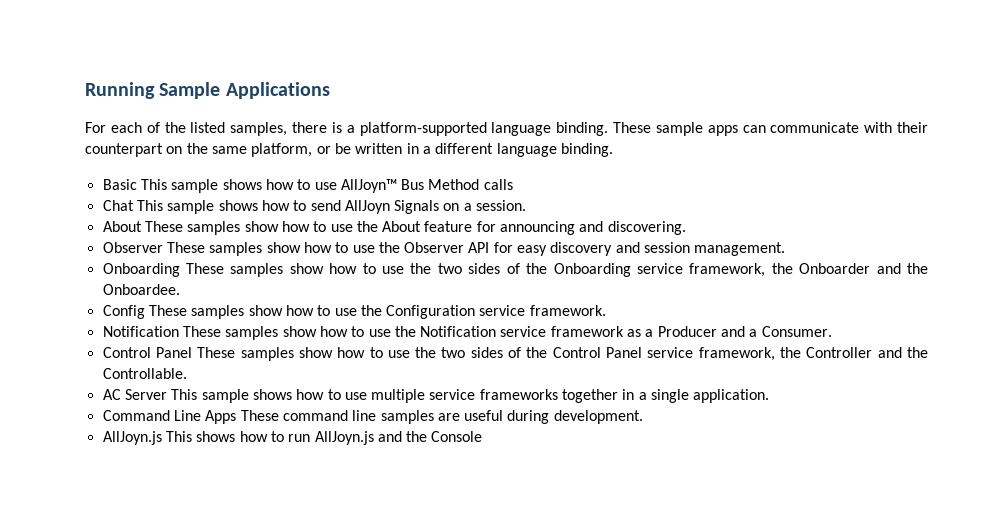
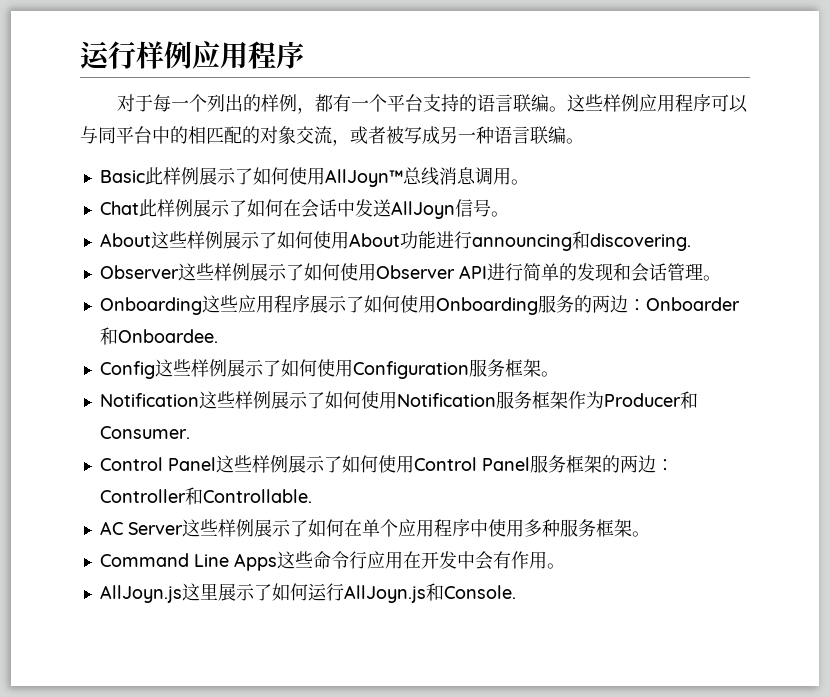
[85,82,330,99] [85,122,929,136] [85,143,613,157] [102,179,513,193] [102,200,527,214] [102,221,686,235] [102,242,786,256] [102,263,929,277] [102,284,180,295] [102,305,606,319] [102,326,832,340] [102,347,929,361] [102,368,187,379] [102,389,770,403] [102,410,643,424] [102,431,483,445] Running Sample Applications // For each of the listed samples, there is a platform-supported language binding. These sample apps can communicate with their counterpart on the same platform, or be written in a different language binding. // Basic This sample shows how to use AllJoyn™ Bus Method calls // Chat This sample shows how to send AllJoyn Signals on a session. // About These samples show how to use the About feature for announcing and discovering. // Observer These samples show how to use the Observer API for easy discovery and session management. // Onboarding These samples show how to use the two sides of the Onboarding service framework, the Onboarder and the Onboardee. // Config These samples show how to use the Configuration service framework. // Notification These samples show how to use the Notification service framework as a Producer and a Consumer. // Control Panel These samples show how to use the two sides of the Control Panel service framework, the Controller and the Controllable. // AC Server This sample shows how to use multiple service frameworks together in a single application. // Command Line Apps These command line samples are useful during development. // AllJoyn.js This shows how to run AllJoyn.js and the Console -> [80,41,304,69] [117,94,749,114] [80,126,584,146] [99,167,529,187] [99,199,509,219] [99,231,691,251] [99,263,721,282] [99,295,740,315] [99,327,218,345] [99,359,559,379] [99,391,698,409] [99,426,190,439] [99,455,674,473] [99,487,312,505] [99,519,650,537] [99,551,565,571] [99,583,516,603] 运行样例应用程序 // 对于每一个列出的样例，都有一个平台支持的语言联编。这些样例应用程序可以与同平台中的相匹配的对象交流，或者被写成另一种语言联编。 // Basic此样例展示了如何使用AllJoyn™总线消息调用。 // Chat此样例展示了如何在会话中发送AllJoyn信号。 // About这些样例展示了如何使用About功能进行announcing和discovering. // Observer这些样例展示了如何使用Observer API进行简单的发现和会话管理。 // Onboarding这些应用程序展示了如何使用Onboarding服务的两边：Onboarder和Onboardee. // Config这些样例展示了如何使用Configuration服务框架。 // Notification这些样例展示了如何使用Notification服务框架作为Producer和Consumer. // Control Panel这些样例展示了如何使用Control Panel服务框架的两边：Controller和Controllable. // AC Server这些样例展示了如何在单个应用程序中使用多种服务框架。 // Command Line Apps这些命令行应用在开发中会有作用。 // AllJoyn.js这里展示了如何运行AllJoyn.js和Console.

